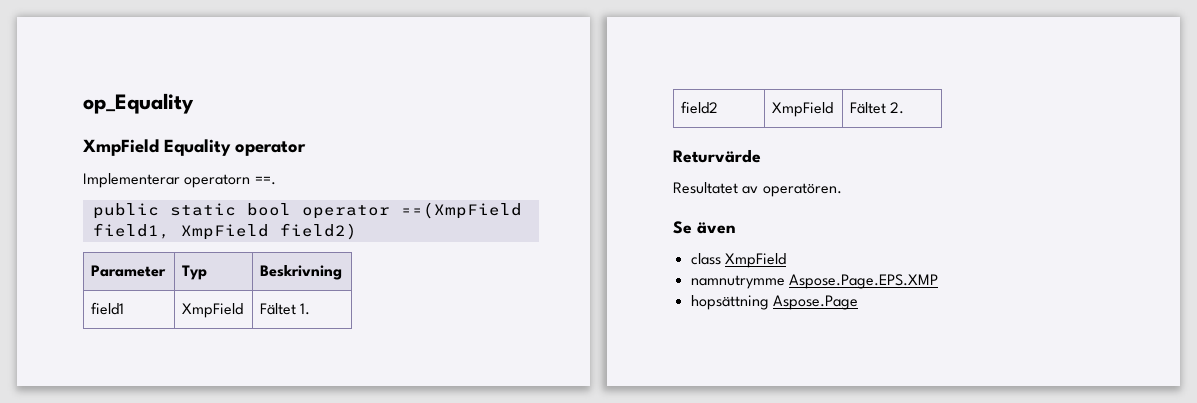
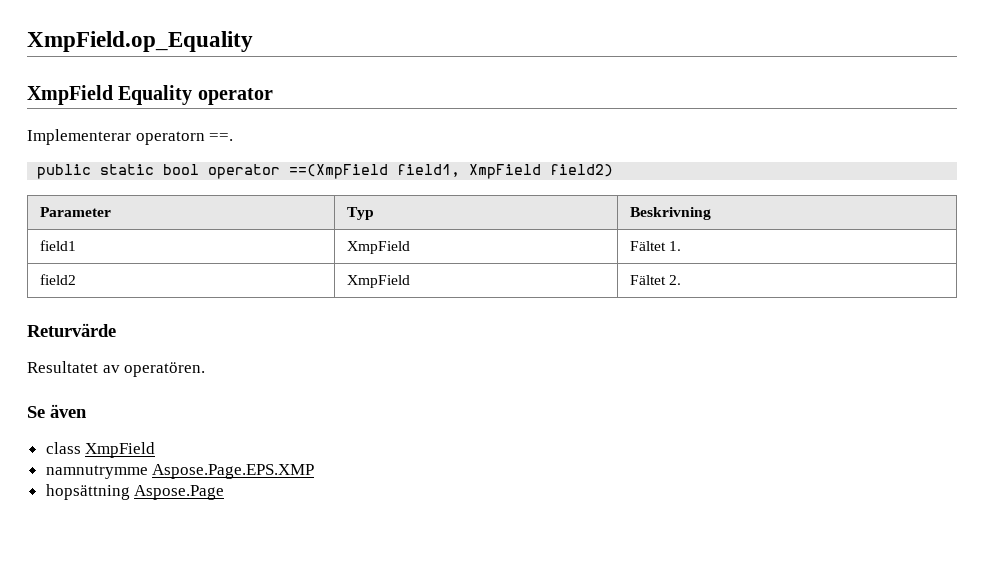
[83,93,194,114] op_Equality -> [27,31,253,52] XmpField.op_Equality

